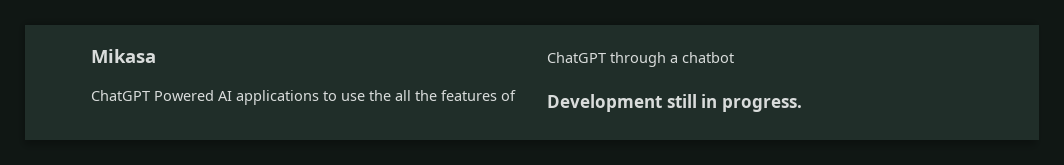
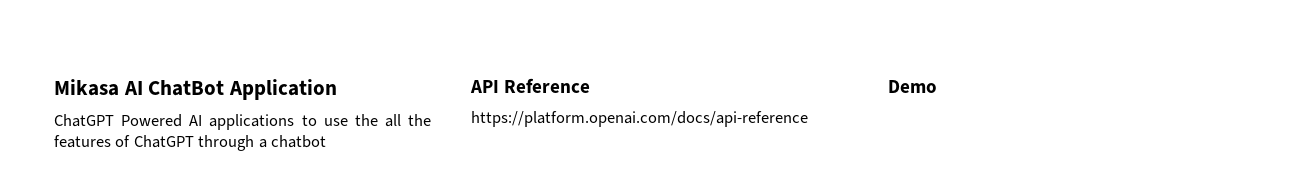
(156, 56) none -> [123,79,338,100] AI ChatBot Application
[547,94,802,112] Development still in progress. -> [470,78,591,93] [471,111,808,127] [888,80,937,93] API Reference // https://platform.openai.com/docs/api-reference // Demo

